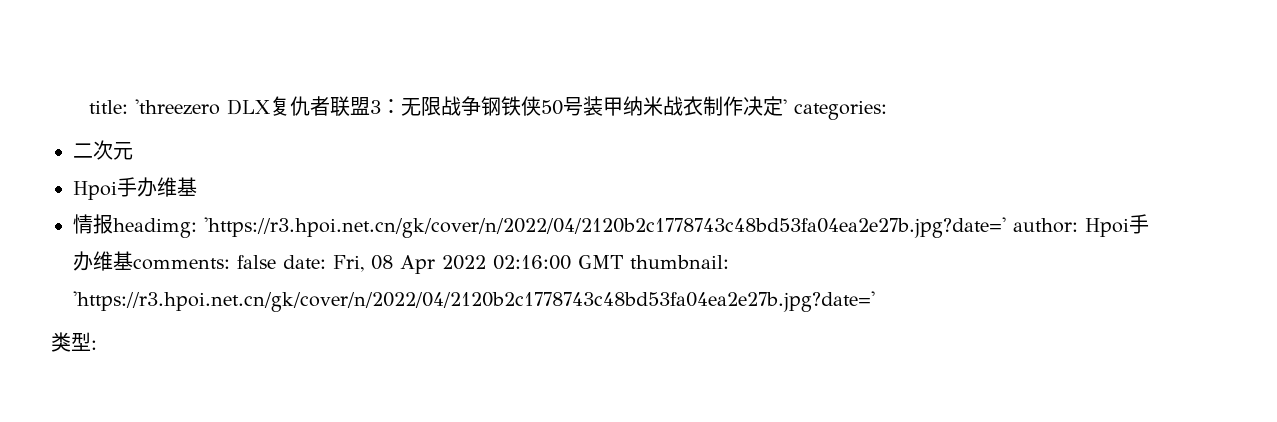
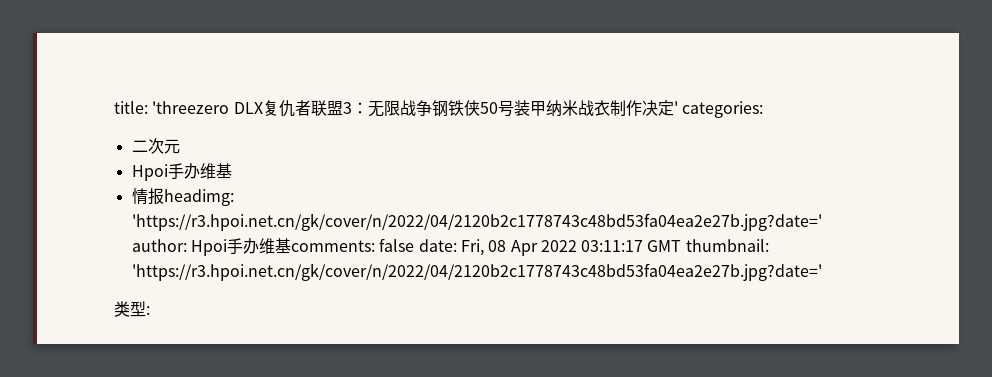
[493,255,571,270] 02:16:00 -> [581,240,644,252] 03:11:17

